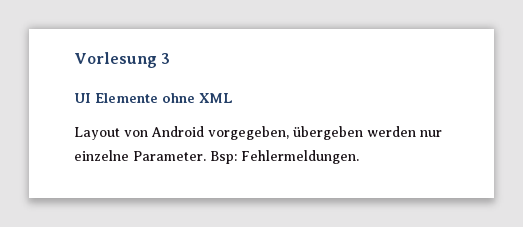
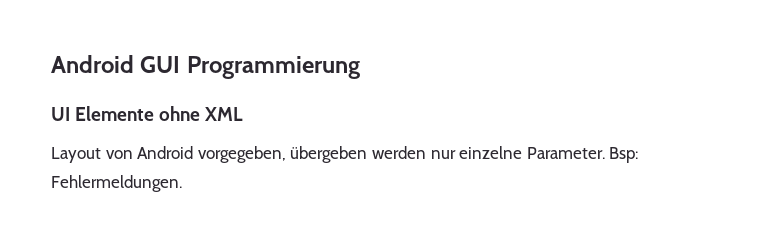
[74,52,171,68] Vorlesung 3 -> [51,55,360,79] Android GUI Programmierung

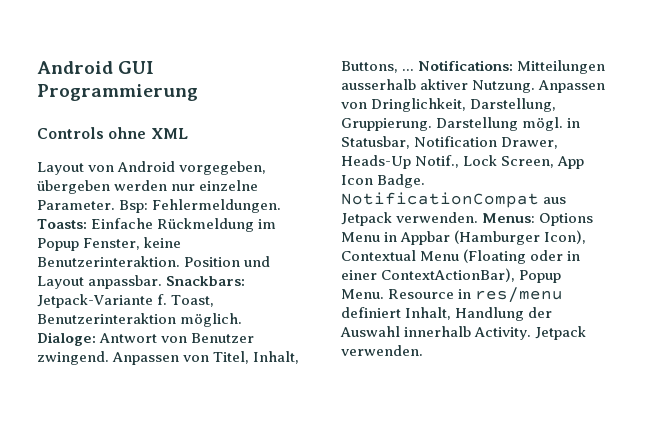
[51,106,155,121] UI Elemente -> [37,127,104,139] Controls
(182, 183) none -> [37,218,277,232] [37,237,182,251] [37,256,271,267] [37,275,246,289] [37,294,215,308] [37,313,243,327] [37,332,255,346] [37,351,300,365] [341,60,606,74] [341,79,606,93] [341,98,557,112] [341,117,581,131] [341,136,559,149] [341,155,585,169] [341,174,426,188] [341,192,567,208] [341,212,594,226] [341,230,587,245] [341,249,581,264] [341,268,562,283] [341,287,564,303] [341,307,553,321] [340,326,587,340] [341,345,423,356] Toasts: Einfache Rückmeldung im Popup Fenster, keine Benutzerinteraktion. Position und Layout anpassbar. Snackbars: Jetpack-Variante f. Toast, Benutzerinteraktion möglich. Dialoge: Antwort von Benutzer zwingend. Anpassen von Titel, Inhalt, Buttons, ... Notifications: Mitteilungen ausserhalb aktiver Nutzung. Anpassen von Dringlichkeit, Darstellung, Gruppierung. Darstellung mögl. in Statusbar, Notification Drawer, Heads-Up Notif., Lock Screen, App Icon Badge. NotificationCompat aus Jetpack verwenden. Menus: Options Menu in Appbar (Hamburger Icon), Contextual Menu (Floating oder in einer ContextActionBar), Popup Menu. Resource in res/menu definiert Inhalt, Handlung der Auswahl innerhalb Activity. Jetpack verwenden.

